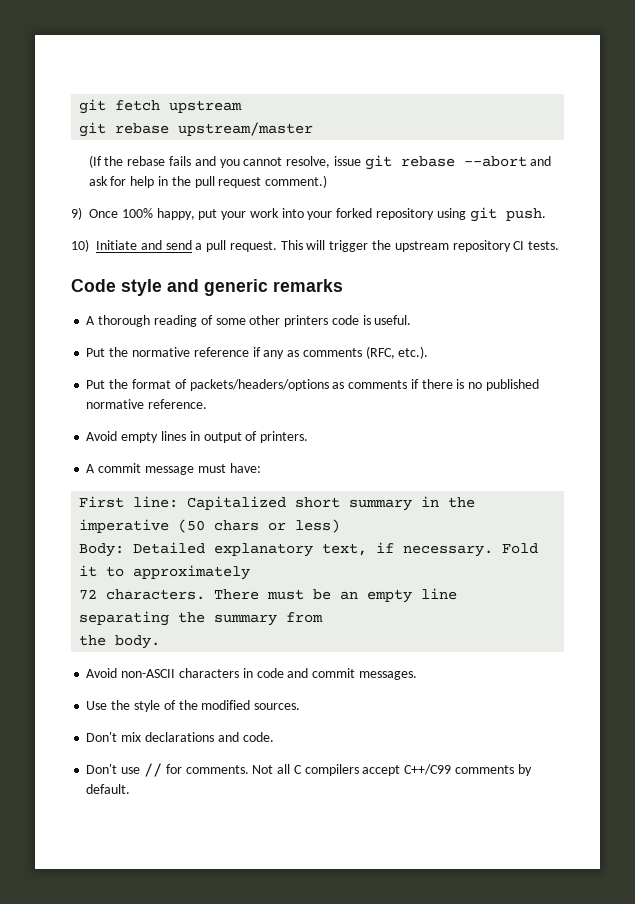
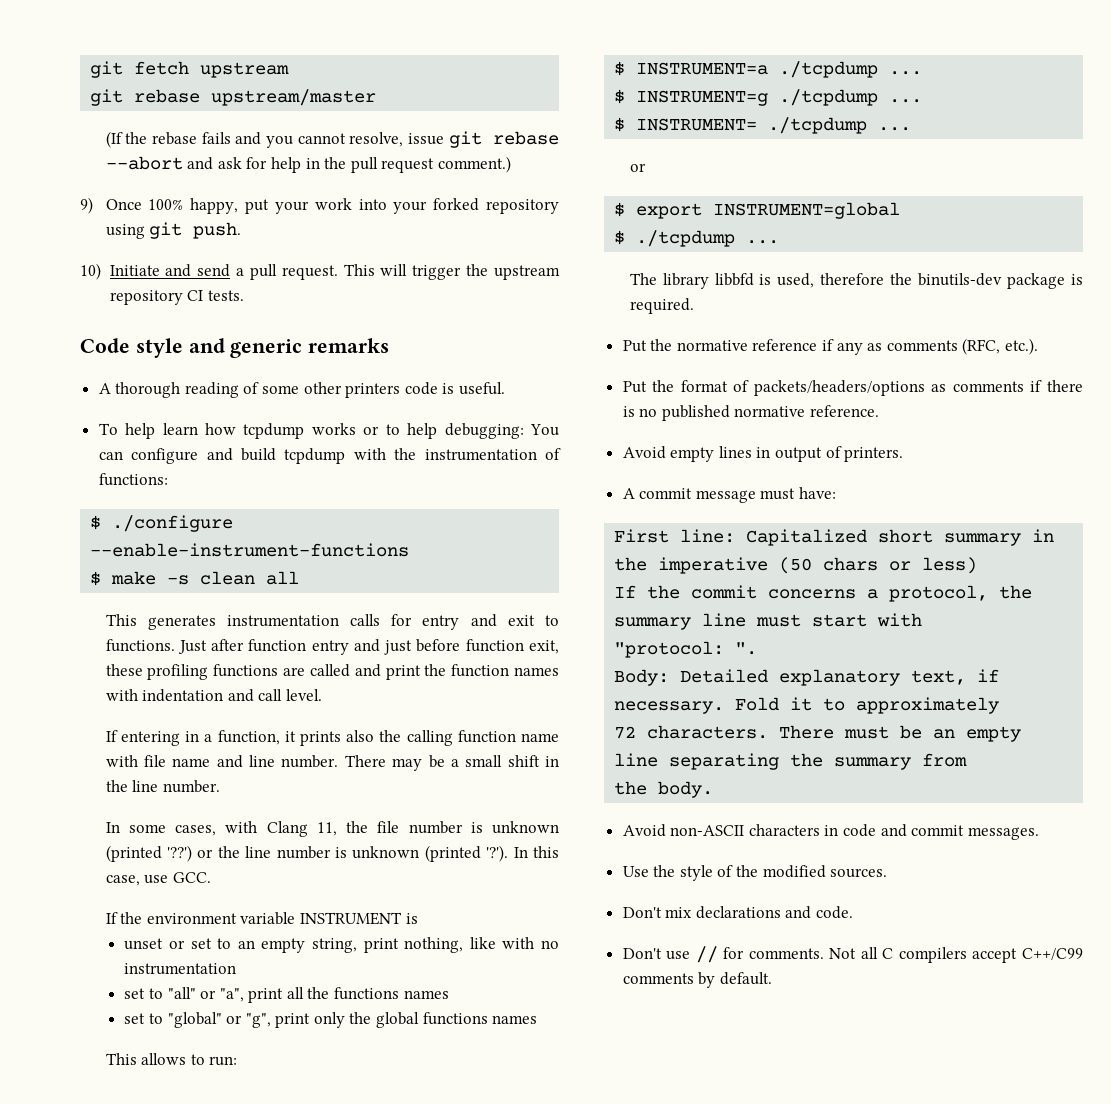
(412, 320) none -> [98,423,559,439] [98,448,561,464] [98,473,168,486] [90,515,234,532] [90,543,410,557] [90,571,300,586] [105,614,559,630] [105,639,559,655] [105,664,559,680] [105,689,322,702] [105,730,559,746] [105,755,560,771] [105,780,220,793] [105,821,559,837] [105,845,559,862] [105,872,211,886] [105,912,418,925] [124,937,560,953] [124,963,237,975] [124,987,449,1003] [124,1012,538,1028] [105,1053,238,1066] [614,61,923,78] [614,89,923,106] [614,117,912,134] [629,163,646,172] [614,202,901,219] [614,230,780,247] [629,273,1083,289] [629,298,694,314] // To help learn how tcpdump works or to help debugging: You can configure and build tcpdump with the instrumentation of functions: // $ ./configure --enable-instrument-functions // $ make -s clean all // This generates instrumentation calls for entry and exit to functions. Just after function entry and just before function exit, these profiling functions are called and print the function names with indentation and call level. // If entering in a function, it prints also the calling function name with file name and line number. There may be a small shift in the line number. // In some cases, with Clang 11, the file number is unknown (printed '??') or the line number is unknown (printed '?'). In this case, use GCC. // If the environment variable INSTRUMENT is // unset or set to an empty string, print nothing, like with no instrumentation // set to "all" or "a", print all the functions names // set to "global" or "g", print only the global functions names // This allows to run: // $ INSTRUMENT=a ./tcpdump ... // $ INSTRUMENT=g ./tcpdump ... // $ INSTRUMENT= ./tcpdump ... // or // $ export INSTRUMENT=global // $ ./tcpdump ... // The library libbfd is used, therefore the binutils-dev package is required.
(341, 526) none -> [614,585,1033,602] [614,613,923,630] [614,641,758,658] // If the commit concerns a protocol, the summary line must start with // "protocol: ".

